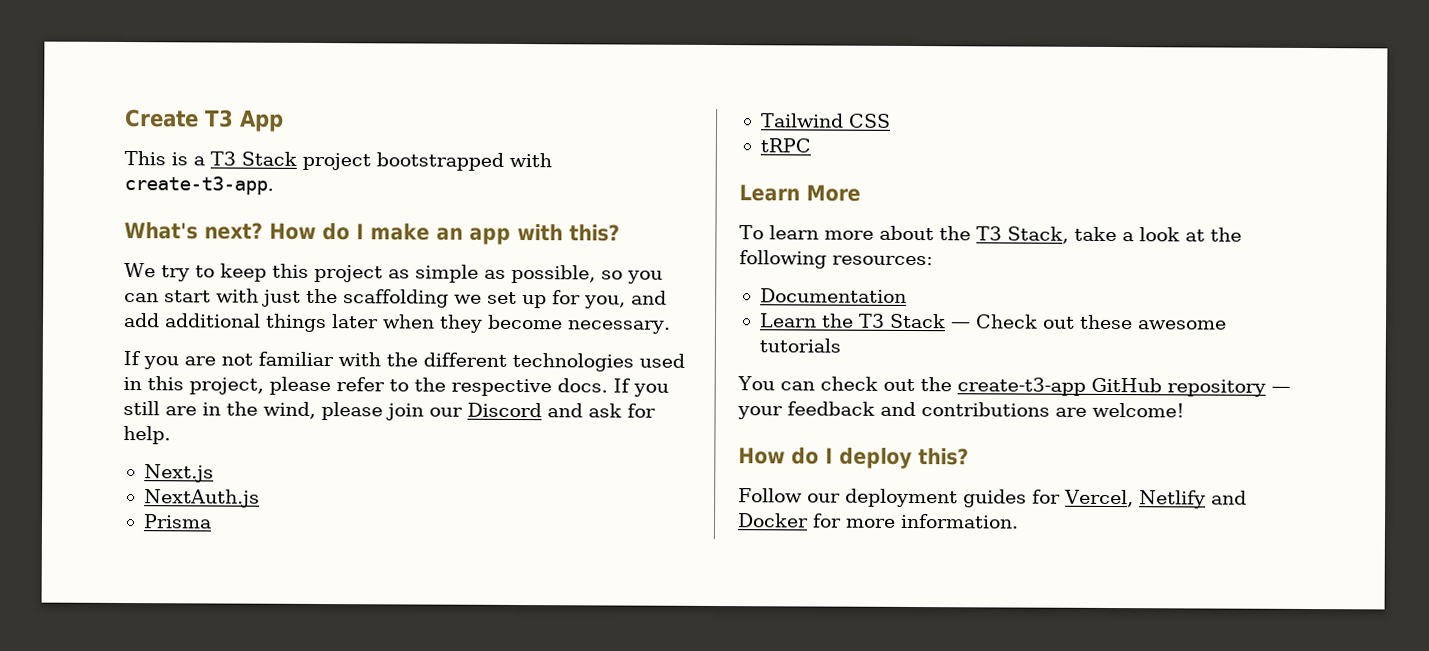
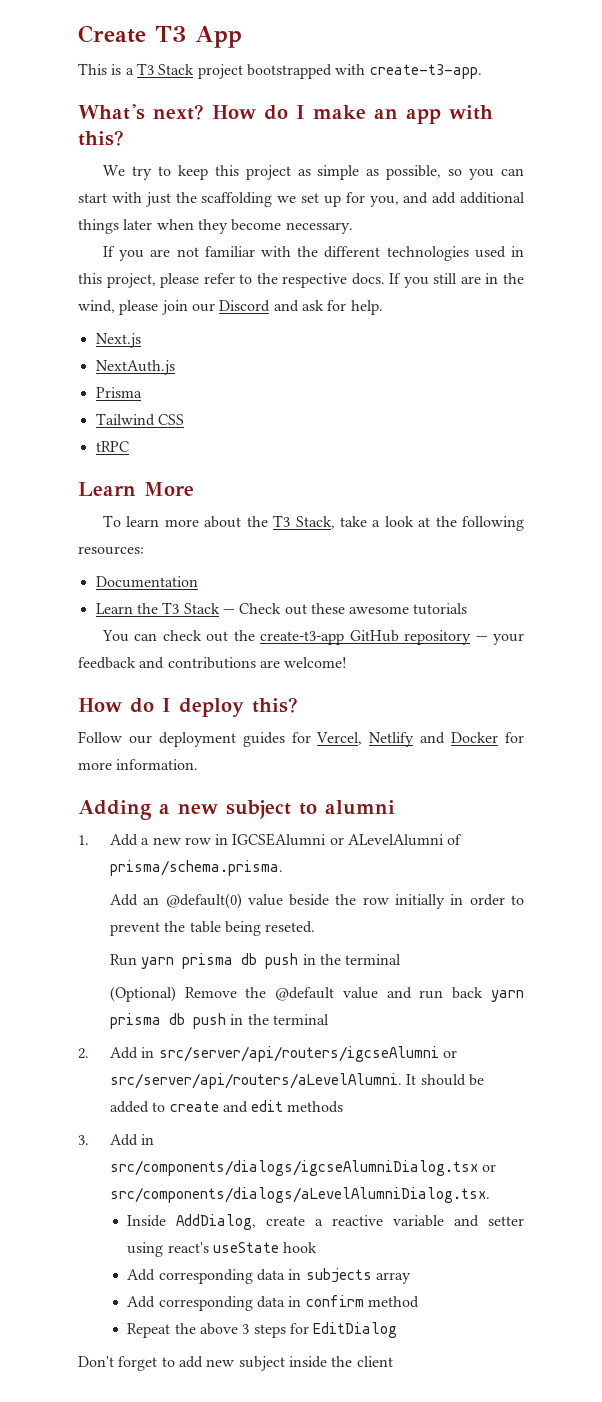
(1019, 521) none -> [78,800,395,820] [78,833,463,846] [109,860,283,876] [109,893,524,909] [109,921,316,936] [109,953,402,969] [109,986,524,1002] [109,1013,329,1029] [78,1046,457,1062] [109,1073,484,1089] [109,1100,344,1113] [78,1134,155,1146] [109,1160,497,1176] [109,1187,490,1203] [127,1214,524,1230] [127,1242,318,1257] [127,1268,412,1284] [127,1295,420,1311] [127,1322,398,1338] [78,1356,393,1371] // Adding a new subject to alumni // 1. Add a new row in IGCSEAlumni or ALevelAlumni of prisma/schema.prisma. // Add an @default(0) value beside the row initially in order to prevent the table being reseted. // Run yarn prisma db push in the terminal // (Optional) Remove the @default value and run back yarn prisma db push in the terminal // 2. Add in src/server/api/routers/igcseAlumni or src/server/api/routers/aLevelAlumni. It should be added to create and edit methods // 3. Add in src/components/dialogs/igcseAlumniDialog.tsx or src/components/dialogs/aLevelAlumniDialog.tsx. // Inside AddDialog, create a reactive variable and setter using react's useState hook // Add corresponding data in subjects array // Add corresponding data in confirm method // Repeat the above 3 steps for EditDialog // Don't forget to add new subject inside the client

